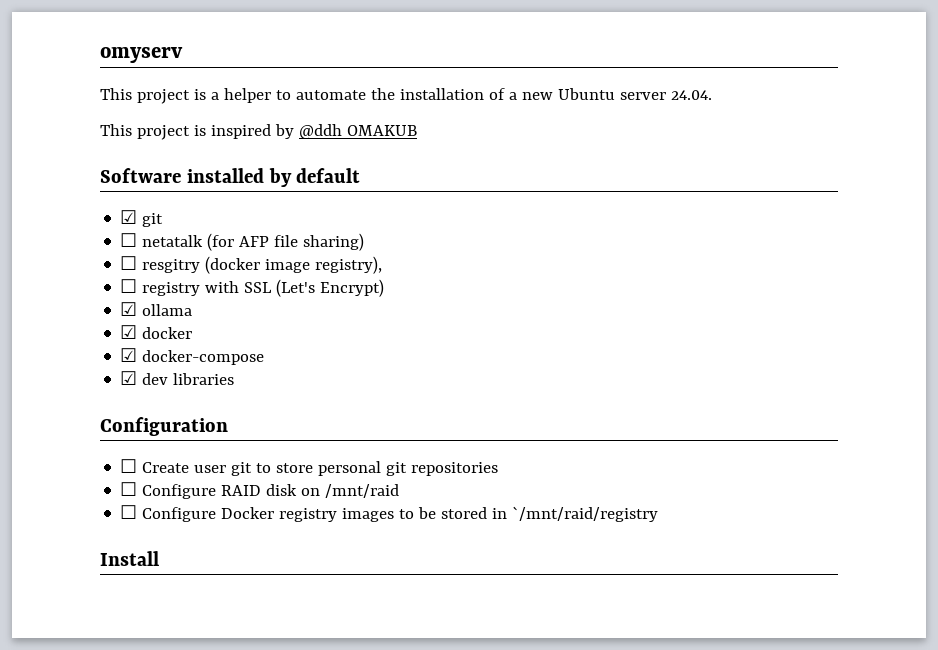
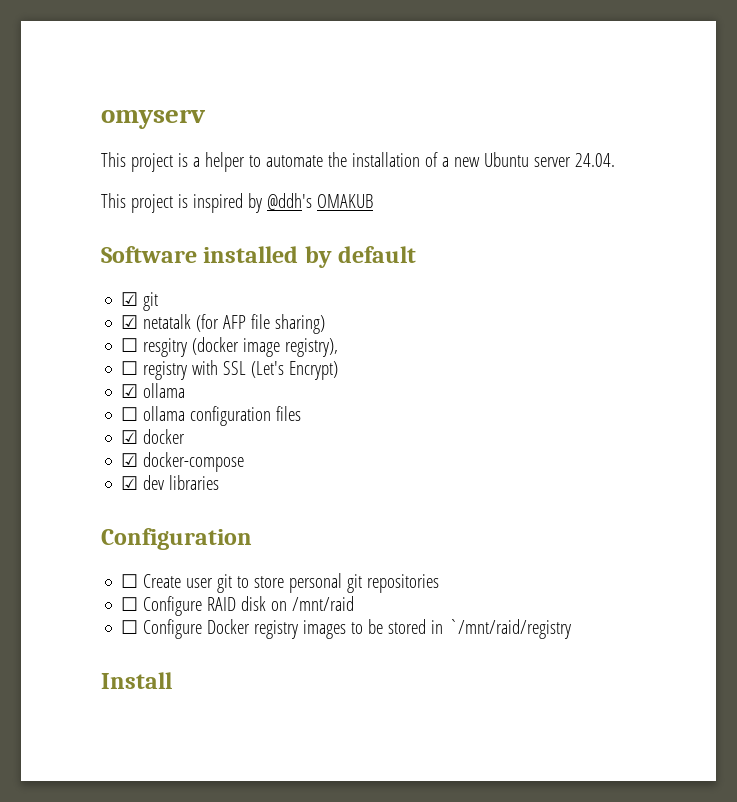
[298,124,342,139] @ddh -> [266,193,312,210] @ddh's
[120,233,138,247] ☐ -> [121,315,139,329] ☑
(193, 310) none -> [121,406,302,426] // ☐ ollama configuration files

